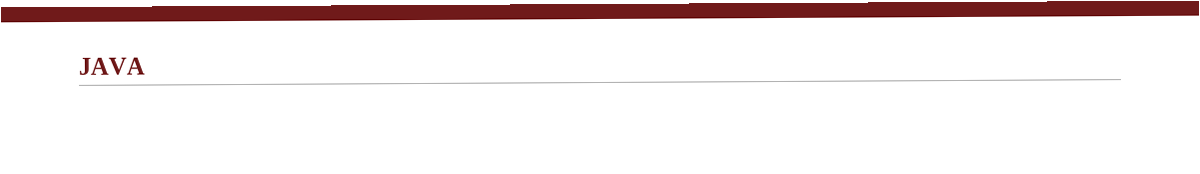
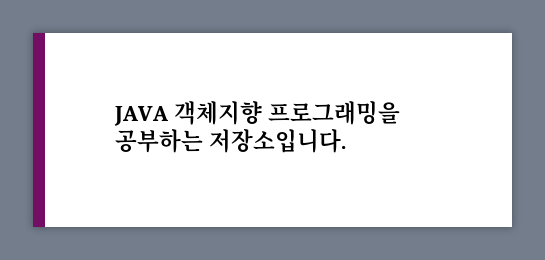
(145, 66) none -> [174,101,401,125] [115,129,347,153] 객체지향 프로그래밍을 공부하는 저장소입니다.

